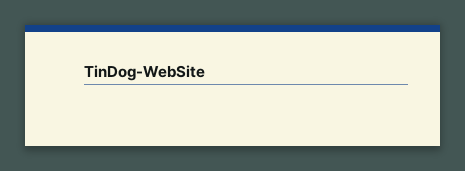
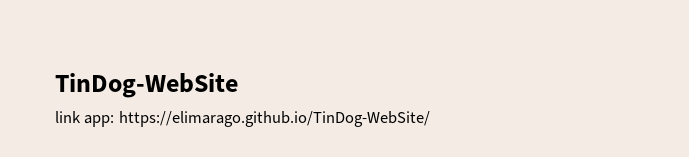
(205, 73) none -> [55,111,430,127] // link app: https://elimarago.github.io/TinDog-WebSite/

